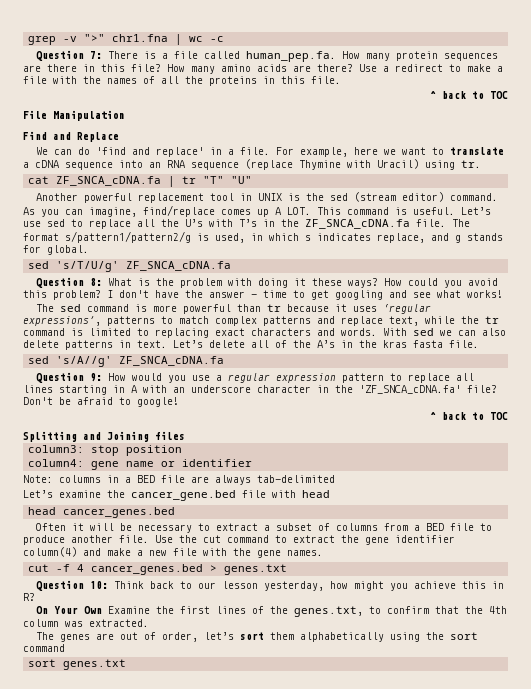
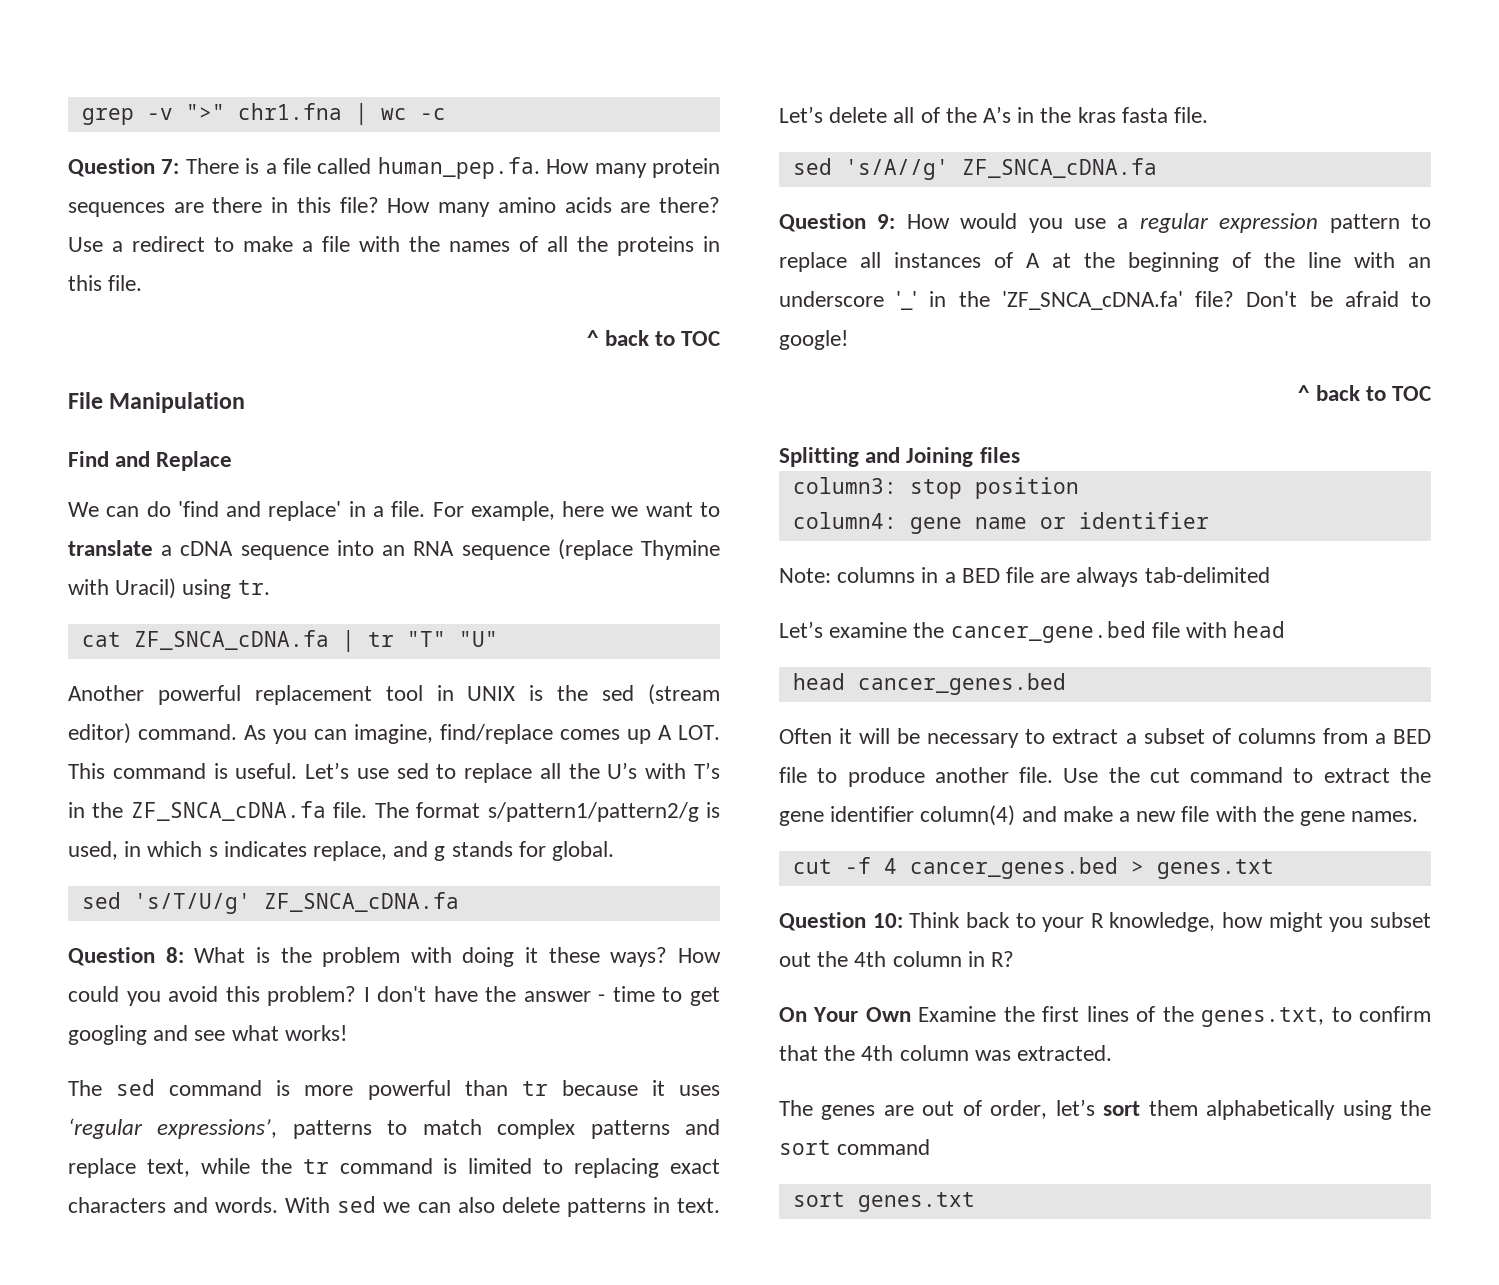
[23,385,137,395] lines starting in A -> [894,252,1341,272] instances of A at the beginning of the line
[257,385,311,393] character -> [896,291,918,310] '_'
[198,581,487,591] our lesson yesterday, how might you achieve this -> [1042,912,1431,932] [779,951,962,967] your R knowledge, how might you subset out the 4th column

